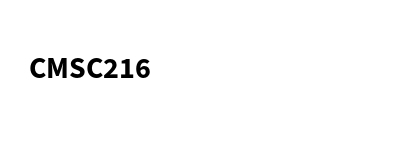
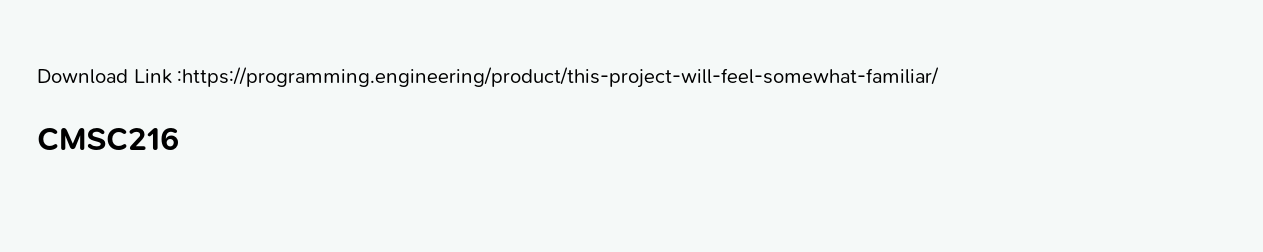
(29, 68) none -> [37,67,940,88] Download Link :https://programming.engineering/product/this-project-will-feel-somewhat-familiar/ //

